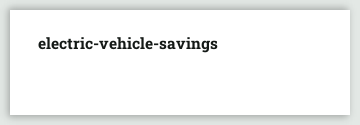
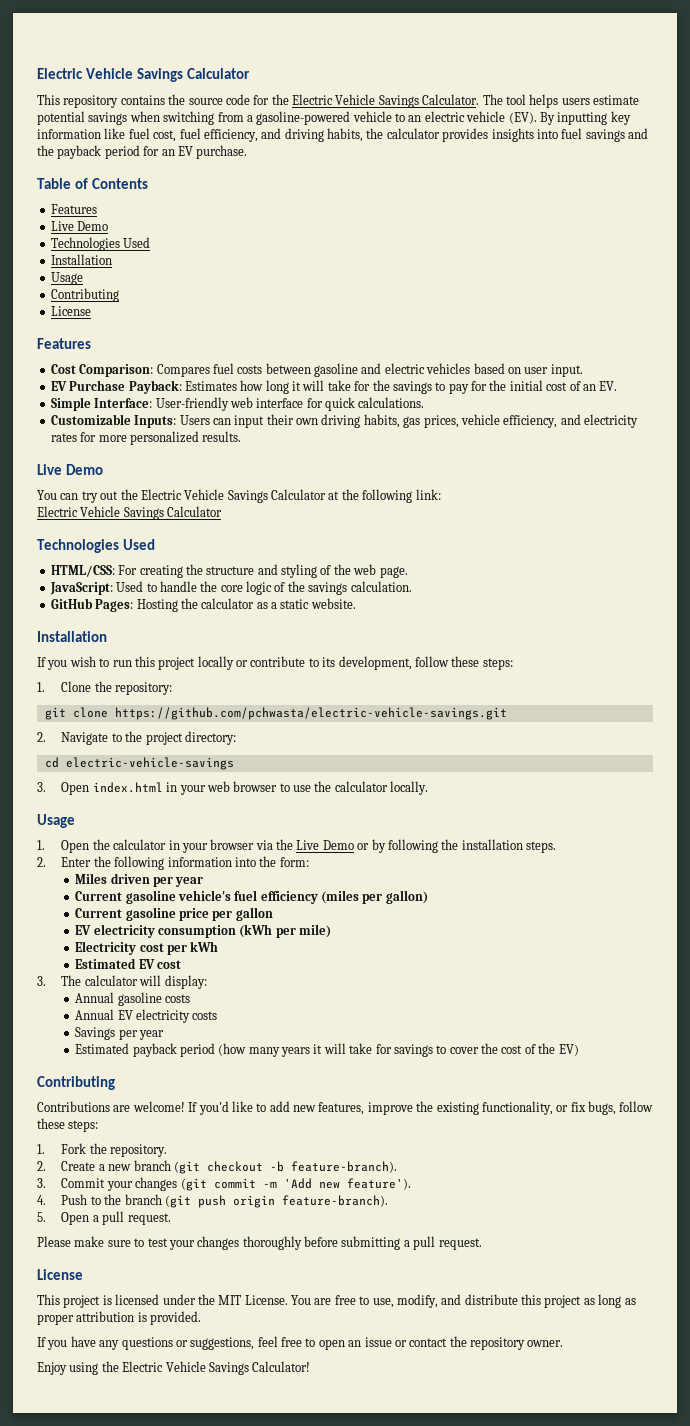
[38,37,218,53] electric-vehicle-savings -> [37,68,251,82] [37,94,639,108] [37,111,631,125] [37,128,648,142] [37,145,248,159] [37,178,148,189] [50,204,97,214] [50,221,109,231] [50,237,151,251] [50,254,112,265] [50,272,83,285] [50,288,119,302] [50,306,91,316] [37,338,91,349] [50,363,583,377] [50,380,618,394] [50,397,425,411] [50,414,638,428] [50,431,242,445] [37,464,103,475] [37,489,441,503] [37,506,223,520] [37,539,155,553] [50,564,408,578] [49,581,412,595] [50,598,356,612] [37,631,107,642] [37,656,513,670] [37,681,173,695] [44,707,507,720] [37,731,236,745] [44,757,234,770] [37,781,429,795] [37,814,75,828] [37,839,557,853] [37,856,309,870] [75,873,204,887] [75,890,428,904] [75,907,273,921] [75,924,332,938] [75,941,219,955] [75,958,181,969] [37,975,207,989] [75,992,190,1006] [75,1009,218,1023] [75,1027,164,1040] [75,1043,579,1057] [37,1076,115,1090] [37,1101,654,1115] [37,1118,99,1132] [37,1143,168,1157] [37,1160,397,1174] [37,1177,411,1191] [37,1194,388,1208] [37,1211,171,1225] [37,1236,482,1250] [37,1269,83,1280] [37,1294,636,1308] [37,1311,202,1325] [37,1336,564,1350] [37,1361,311,1375] Electric Vehicle Savings Calculator // This repository contains the source code for the Electric Vehicle Savings Calculator. The tool helps users estimate potential savings when switching from a gasoline-powered vehicle to an electric vehicle (EV). By inputting key information like fuel cost, fuel efficiency, and driving habits, the calculator provides insights into fuel savings and the payback period for an EV purchase. // Table of Contents // Features // Live Demo // Technologies Used // Installation // Usage // Contributing // License // Features // Cost Comparison: Compares fuel costs between gasoline and electric vehicles based on user input. // EV Purchase Payback: Estimates how long it will take for the savings to pay for the initial cost of an EV. // Simple Interface: User-friendly web interface for quick calculations. // Customizable Inputs: Users can input their own driving habits, gas prices, vehicle efficiency, and electricity rates for more personalized results. // Live Demo // You can try out the Electric Vehicle Savings Calculator at the following link: // Electric Vehicle Savings Calculator // Technologies Used // HTML/CSS: For creating the structure and styling of the web page. // JavaScript: Used to handle the core logic of the savings calculation. // GitHub Pages: Hosting the calculator as a static website. // Installation // If you wish to run this project locally or contribute to its development, follow these steps: // 1. Clone the repository: // git clone https://github.com/pchwasta/electric-vehicle-savings.git // 2. Navigate to the project directory: // cd electric-vehicle-savings // 3. Open index.html in your web browser to use the calculator locally. // Usage // 1. Open the calculator in your browser via the Live Demo or by following the installation steps. // 2. Enter the following information into the form: // Miles driven per year // Current gasoline vehicle's fuel efficiency (miles per gallon) // Current gasoline price per gallon // EV electricity consumption (kWh per mile) // Electricity cost per kWh // Estimated EV cost // 3. The calculator will display: // Annual gasoline costs // Annual EV electricity costs // Savings per year // Estimated payback period (how many years it will take for savings to cover the cost of the EV) // Contributing // Contributions are welcome! If you'd like to add new features, improve the existing functionality, or fix bugs, follow these steps: // 1. Fork the repository. // 2. Create a new branch (git checkout -b feature-branch). // 3. Commit your changes (git commit -m 'Add new feature'). // 4. Push to the branch (git push origin feature-branch). // 5. Open a pull request. // Please make sure to test your changes thoroughly before submitting a pull request. // License // This project is licensed under the MIT License. You are free to use, modify, and distribute this project as long as proper attribution is provided. // If you have any questions or suggestions, feel free to open an issue or contact the repository owner. // Enjoy using the Electric Vehicle Savings Calculator!

